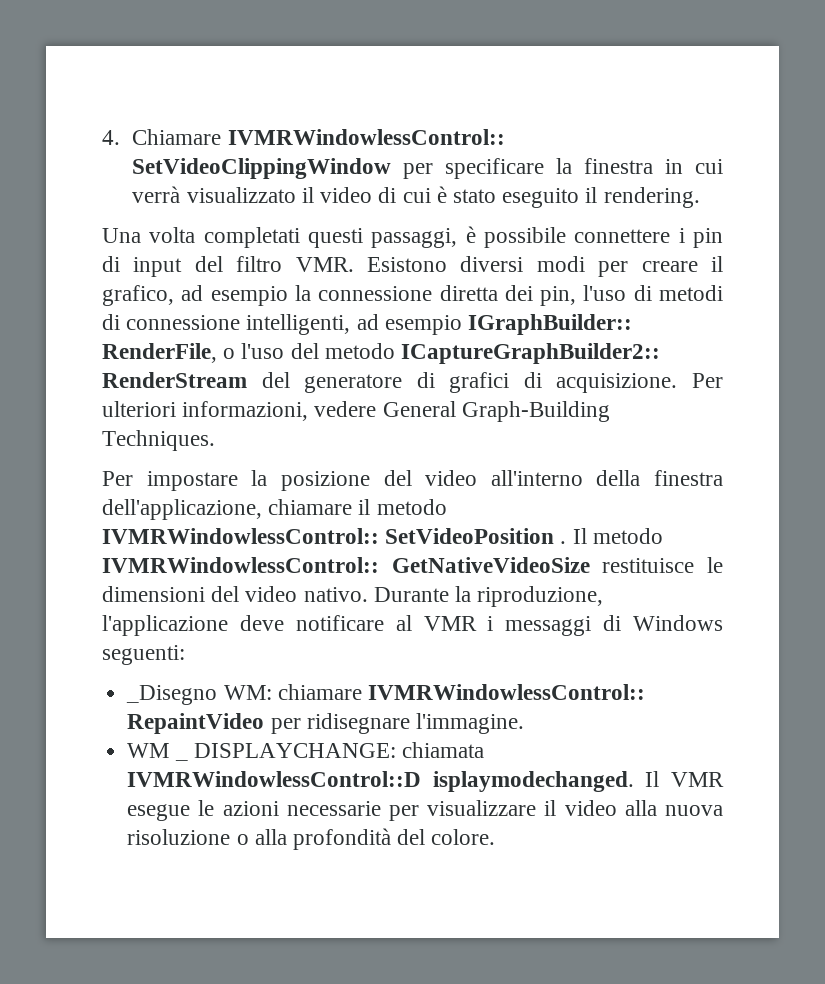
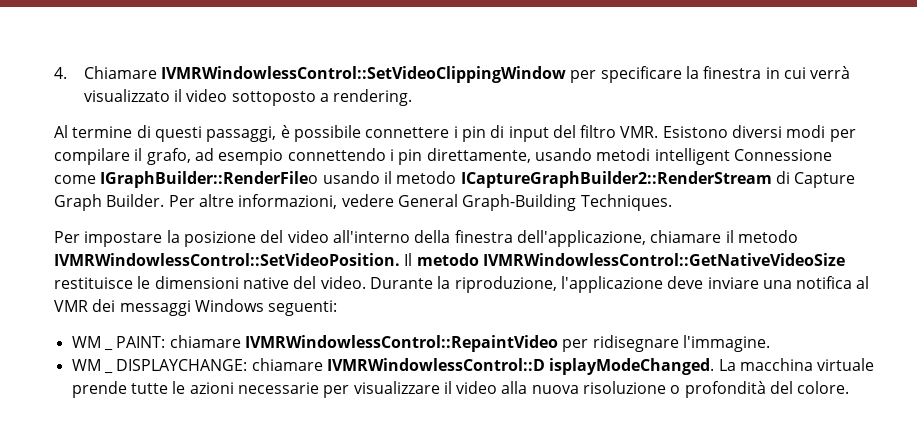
[227,129,505,145] [132,158,392,179] IVMRWindowlessControl:: SetVideoClippingWindow -> [161,66,567,83] IVMRWindowlessControl::SetVideoClippingWindow
[378,186,700,208] [102,227,300,248] di cui è stato eseguito il rendering. // Una volta completati -> [231,89,413,106] [54,125,151,138] sottoposto a rendering. // Al termine di
[641,256,723,272] [102,285,723,306] [102,314,633,335] [102,343,661,364] [102,372,723,393] [102,401,176,417] creare il grafico, ad esempio la connessione diretta dei pin, l'uso di metodi di connessione intelligenti, ad esempio IGraphBuilder:: RenderFile, o l'uso del metodo ICaptureGraphBuilder2:: RenderStream del generatore di grafici di acquisizione. Per ulteriori -> [54,148,832,165] [54,171,856,188] [54,194,234,211] compilare il grafo, ad esempio connettendo i pin direttamente, usando metodi intelligent Connessione come IGraphBuilder::RenderFileo usando il metodo ICaptureGraphBuilder2::RenderStream di Capture Graph Builder. Per altre
[102,528,663,544] [102,557,723,573] [102,586,368,602] IVMRWindowlessControl:: SetVideoPosition . Il metodo IVMRWindowlessControl:: GetNativeVideoSize restituisce le dimensioni del video nativo. -> [54,253,845,266] [54,276,366,289] IVMRWindowlessControl::SetVideoPosition. Il metodo IVMRWindowlessControl::GetNativeVideoSize restituisce le dimensioni native del video.
[295,615,723,636] [102,645,185,665] [126,684,645,705] [127,713,265,734] notificare al VMR i messaggi di Windows seguenti: // _Disegno WM: chiamare IVMRWindowlessControl:: RepaintVideo -> [707,276,870,289] [54,299,338,316] [71,336,101,348] [103,348,113,351] [116,335,558,352] inviare una notifica al VMR dei messaggi Windows seguenti: // WM _ PAINT: chiamare IVMRWindowlessControl::RepaintVideo
[401,742,484,758] [127,771,725,792] [127,804,191,821] chiamata IVMRWindowlessControl::D isplaymodechanged. Il VMR esegue -> [251,358,875,375] [71,381,168,398] chiamare IVMRWindowlessControl::D isplayModeChanged. La macchina virtuale prende tutte
[254,829,287,845] alla -> (681, 389) none

